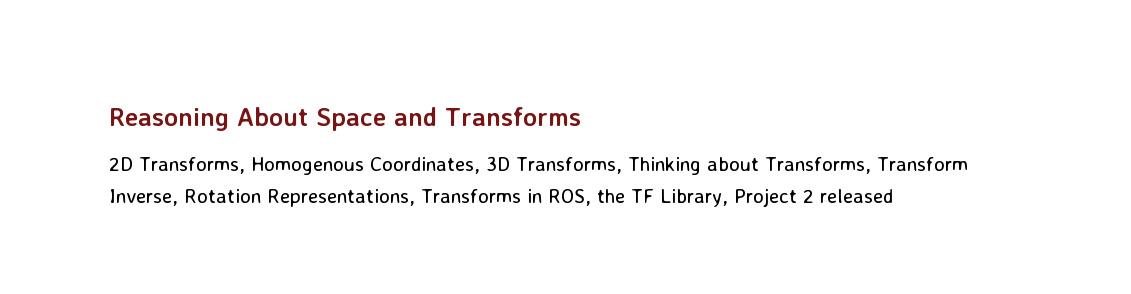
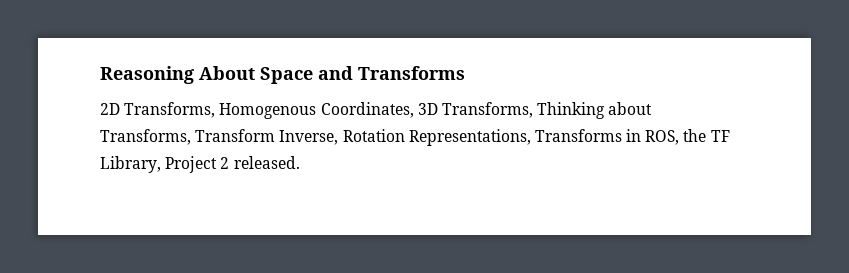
[819,189,893,203] released -> [233,156,300,169] released.

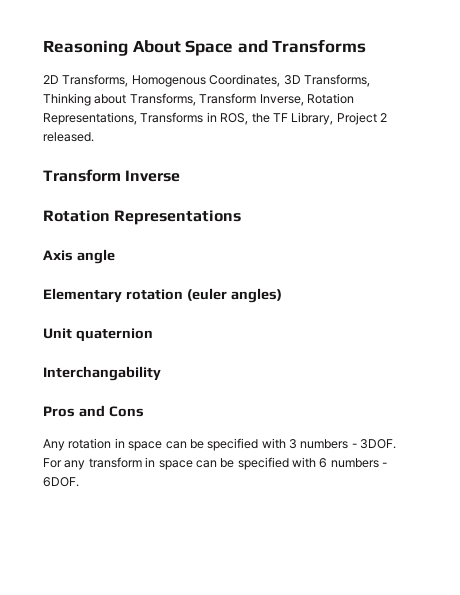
(300, 162) none -> [43,169,181,182] [43,210,242,225] [43,249,115,264] [43,288,282,303] [43,328,153,342] [43,366,161,381] [43,405,144,417] [43,438,397,451] [43,457,388,470] [43,477,79,487] // Transform Inverse // Rotation Representations // Axis angle // Elementary rotation (euler angles) // Unit quaternion // Interchangability // Pros and Cons // Any rotation in space can be specified with 3 numbers - 3DOF. For any transform in space can be specified with 6 numbers - 6DOF.

